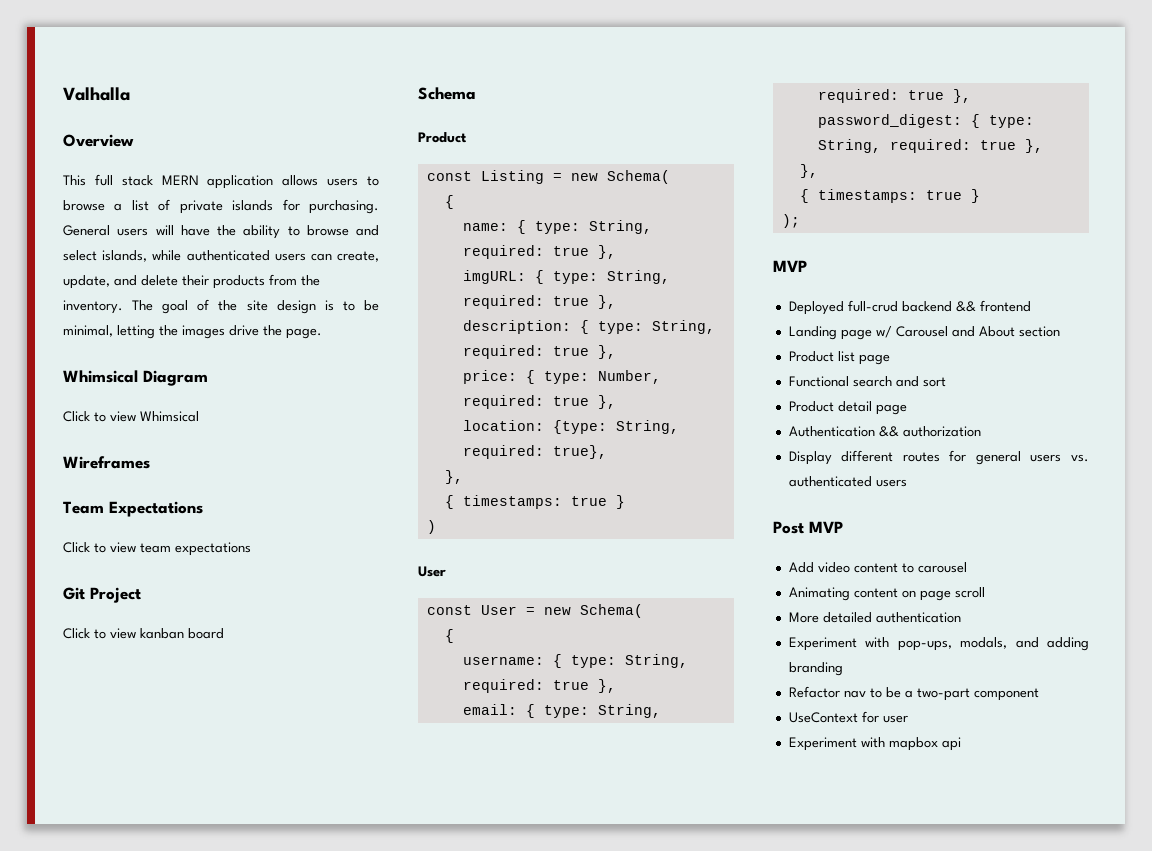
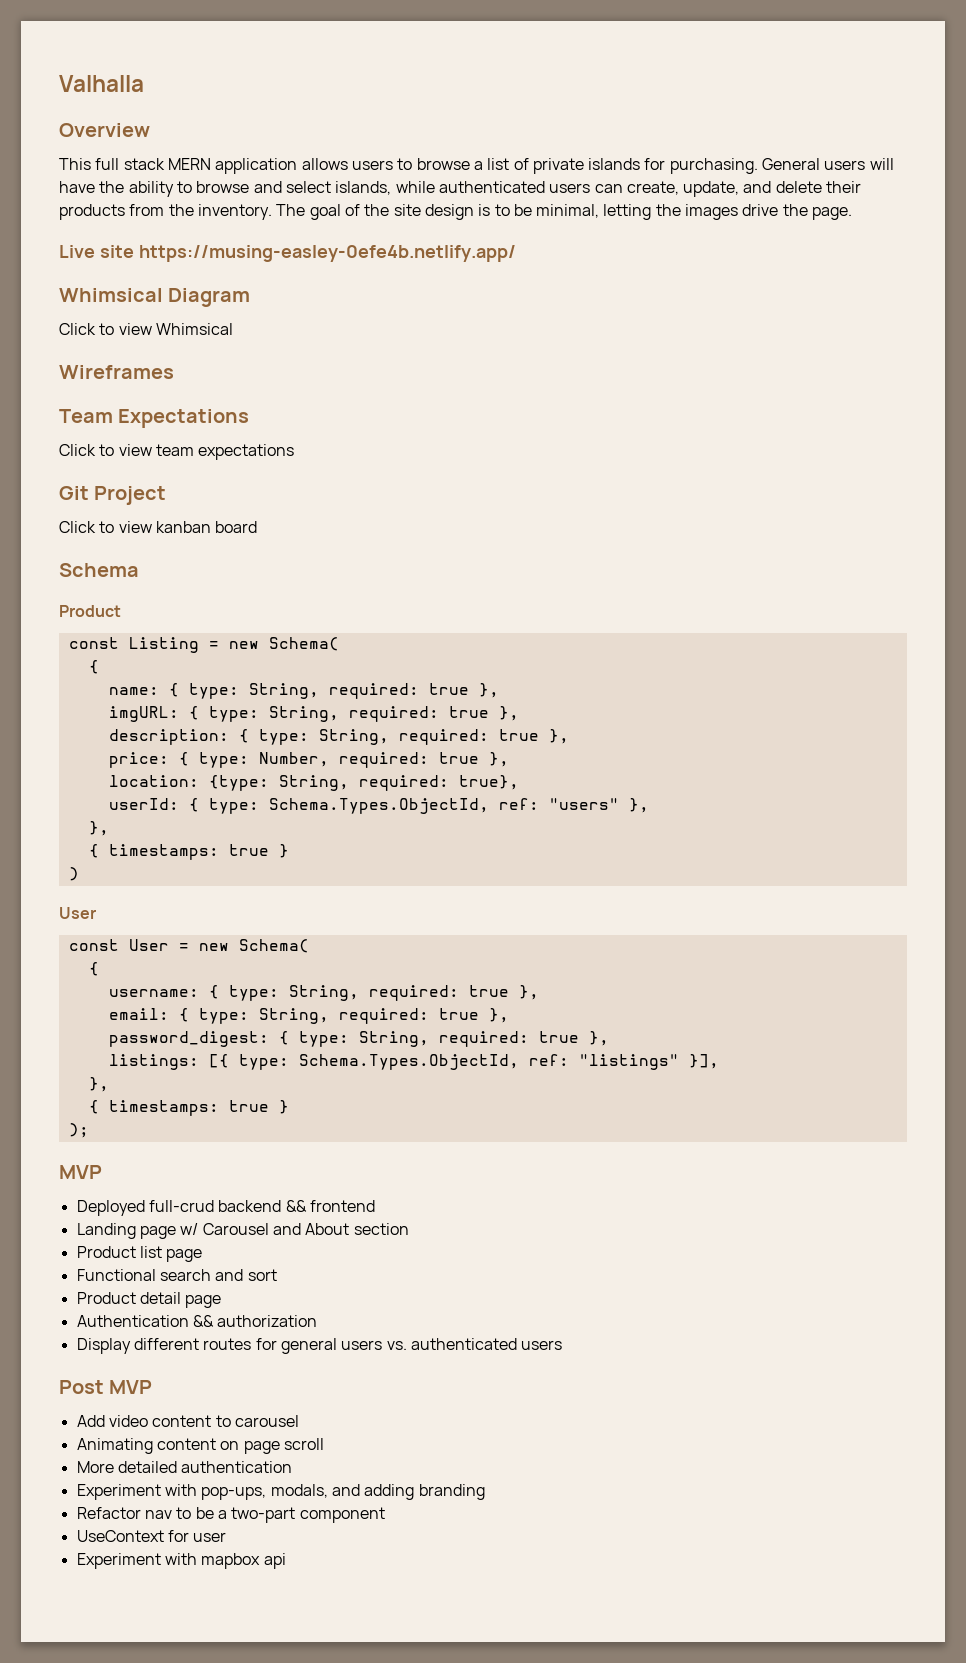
(322, 333) none -> [59,245,516,262] // Live site https://musing-easley-0efe4b.netlify.app/
(607, 452) none -> [108,798,649,814] // userId: { type: Schema.Types.ObjectId, ref: "users" },
(1043, 146) none -> [108,1054,719,1070] // listings: [{ type: Schema.Types.ObjectId, ref: "listings" }],

